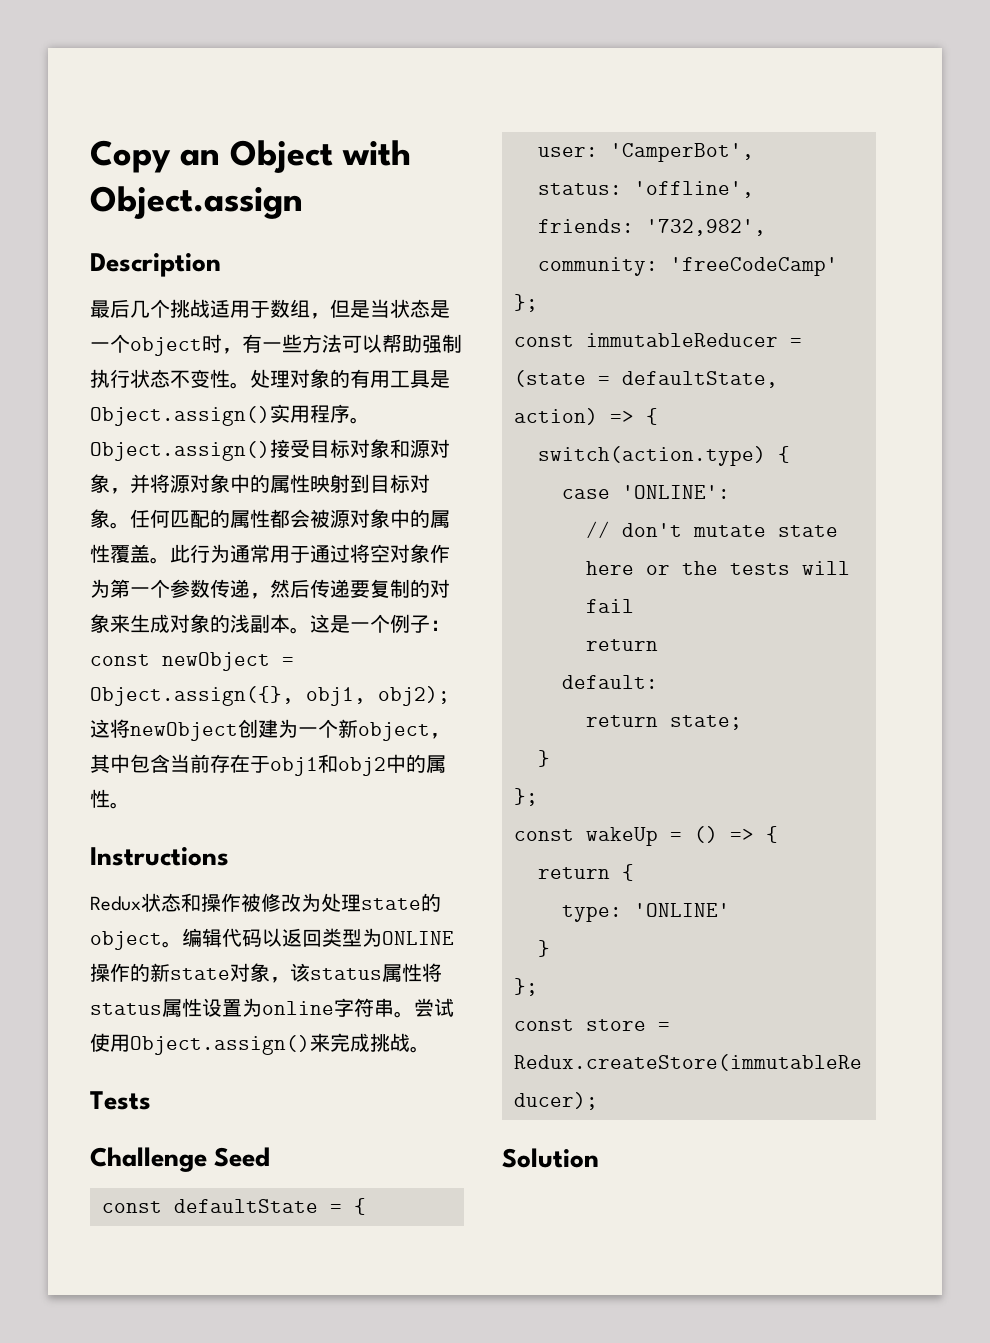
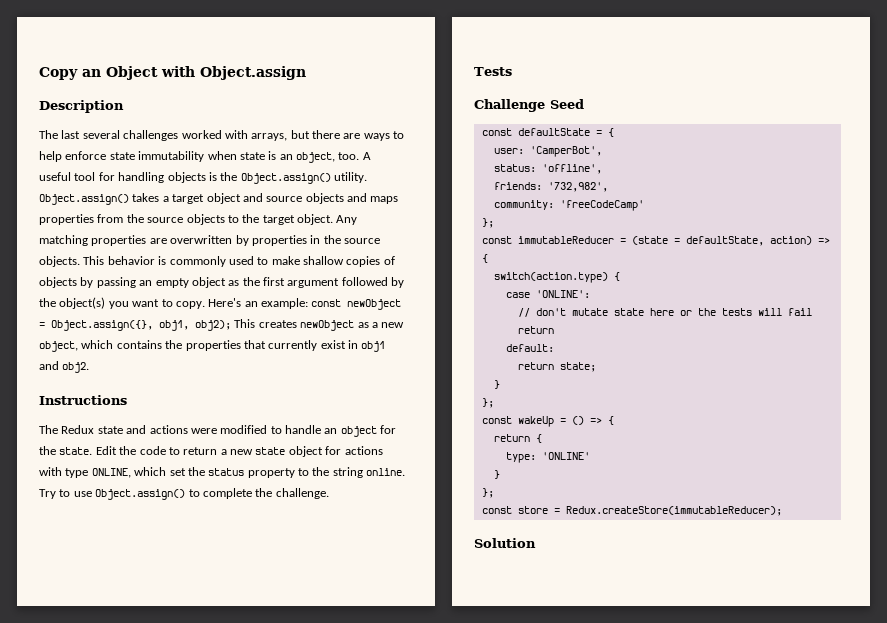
[90,299,450,319] [90,334,462,356] [90,369,450,389] [90,404,370,426] [90,439,450,461] [90,474,430,494] [90,509,450,529] [90,544,450,564] [90,579,450,599] [90,614,450,634] 最后几个挑战适用于数组，但是当状态是一个object时，有一些方法可以帮助强制执行状态不变性。处理对象的有用工具是Object.assign()实用程序。Object.assign()接受目标对象和源对象，并将源对象中的属性映射到目标对象。任何匹配的属性都会被源对象中的属性覆盖。此行为通常用于通过将空对象作为第一个参数传递，然后传递要复制的对象来生成对象的浅副本。这是一个例子： -> [39,130,405,141] [39,151,371,163] [39,172,367,184] [39,193,399,205] [39,214,358,225] [39,235,380,246] [39,256,395,267] [39,277,405,288] [39,297,308,309] The last several challenges worked with arrays, but there are ways to help enforce state immutability when state is an object, too. A useful tool for handling objects is the Object.assign() utility. Object.assign() takes a target object and source objects and maps properties from the source objects to the target object. Any matching properties are overwritten by properties in the source objects. This behavior is commonly used to make shallow copies of objects by passing an empty object as the first argument followed by the object(s) you want to copy. Here's an example:
[90,719,450,741] [90,754,446,776] [90,789,130,809] [90,847,229,866] [90,893,441,912] [90,928,454,950] [90,963,442,983] [90,998,454,1018] [90,1033,430,1055] 这将newObject创建为一个新object，其中包含当前存在于obj1和obj2中的属性。 // Instructions // Redux状态和操作被修改为处理state的object。编辑代码以返回类型为ONLINE操作的新state对象，该status属性将status属性设置为online字符串。尝试使用Object.assign()来完成挑战。 -> [234,319,405,331] [39,340,386,352] [39,361,90,373] [39,395,127,405] [39,425,397,437] [39,446,383,457] [39,467,406,478] [39,488,329,500] This creates newObject as a new object, which contains the properties that currently exist in obj1 and obj2. // Instructions // The Redux state and actions were modified to handle an object for the state. Edit the code to return a new state object for actions with type ONLINE, which set the status property to the string online. Try to use Object.assign() to complete the challenge.

